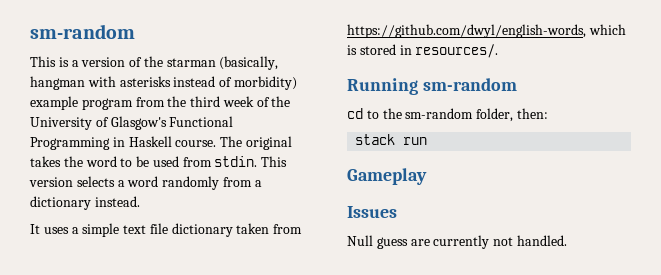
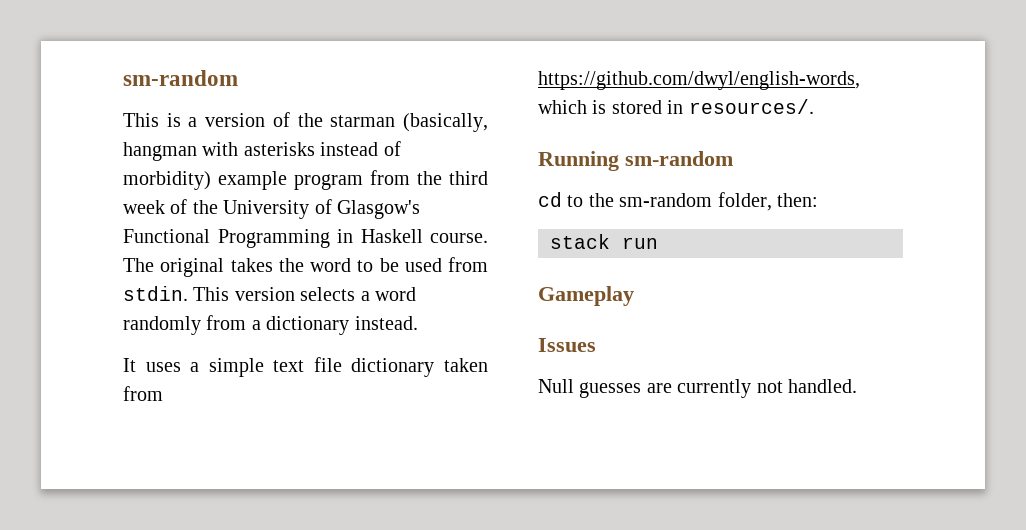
[376,237,408,249] guess -> [579,382,642,398] guesses

